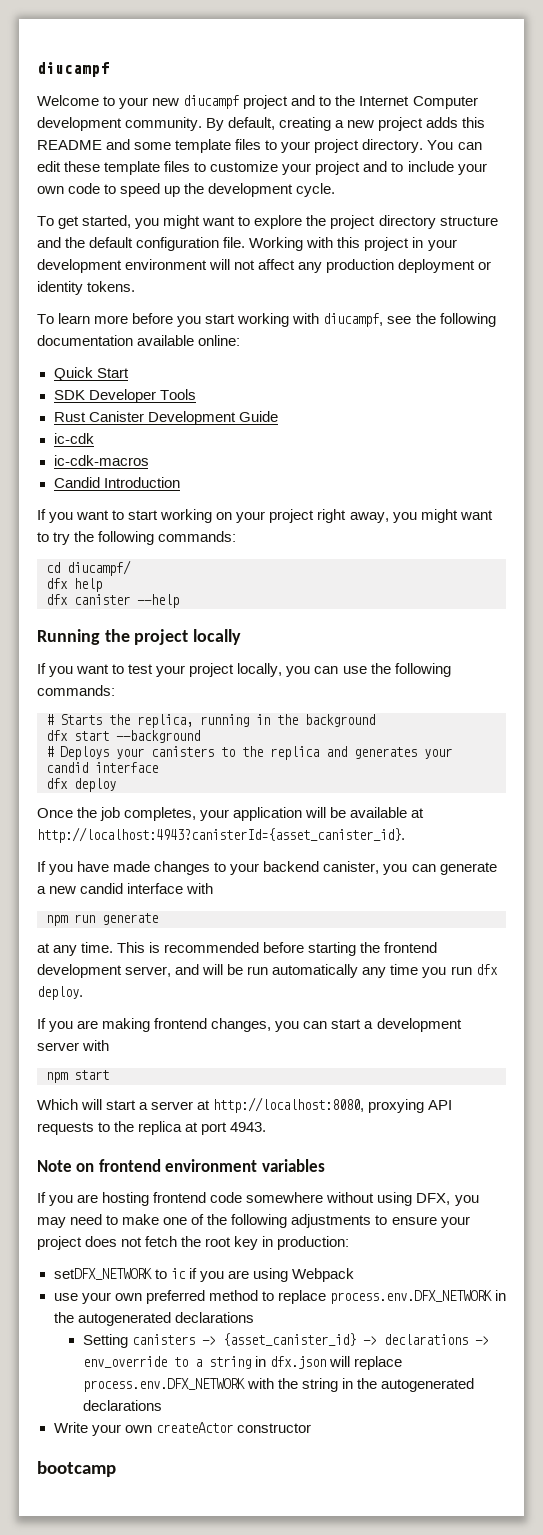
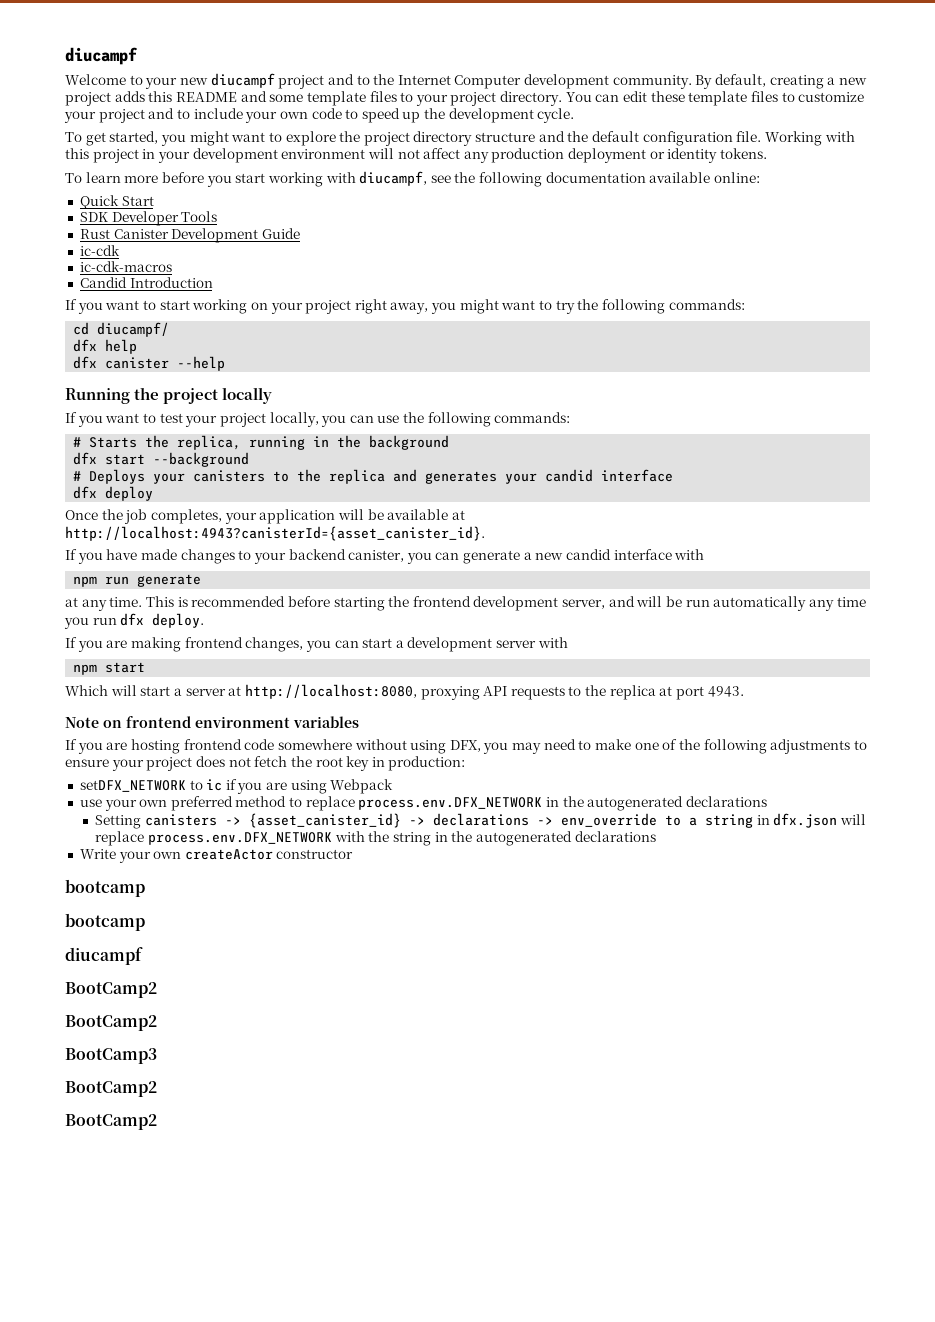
(116, 1469) none -> [65,913,145,931] [65,947,143,965] [65,982,157,998] [65,1015,157,1031] [65,1048,157,1064] [65,1081,157,1097] [65,1114,157,1130] // bootcamp // diucampf // BootCamp2 // BootCamp2 // BootCamp3 // BootCamp2 // BootCamp2

